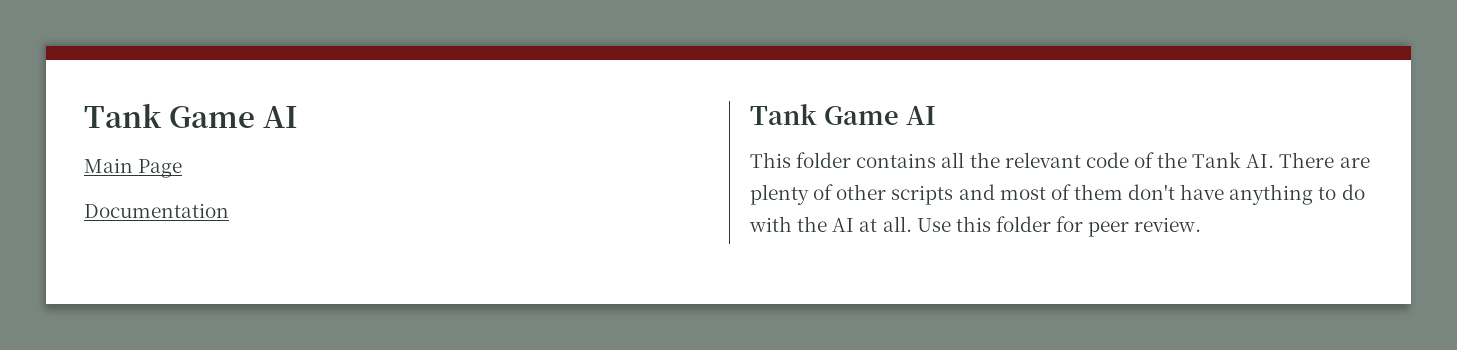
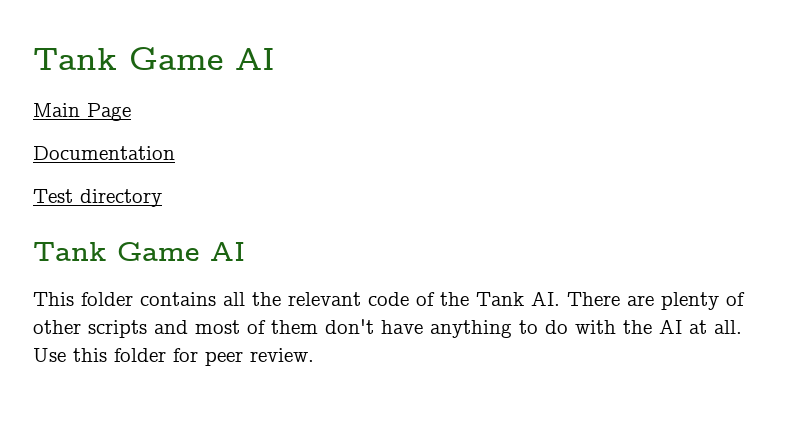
(229, 210) none -> [33,189,162,207] // Test directory

